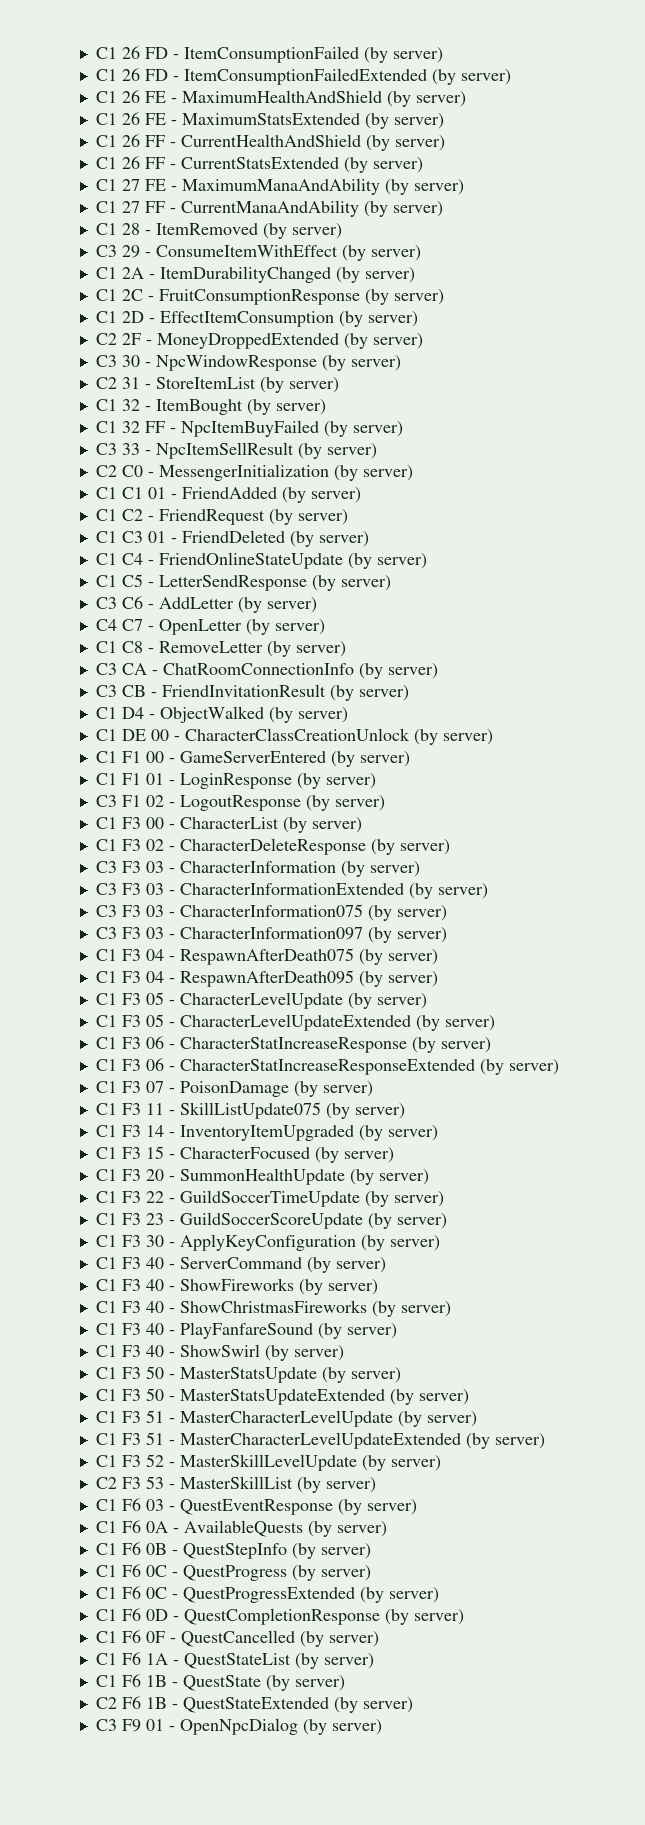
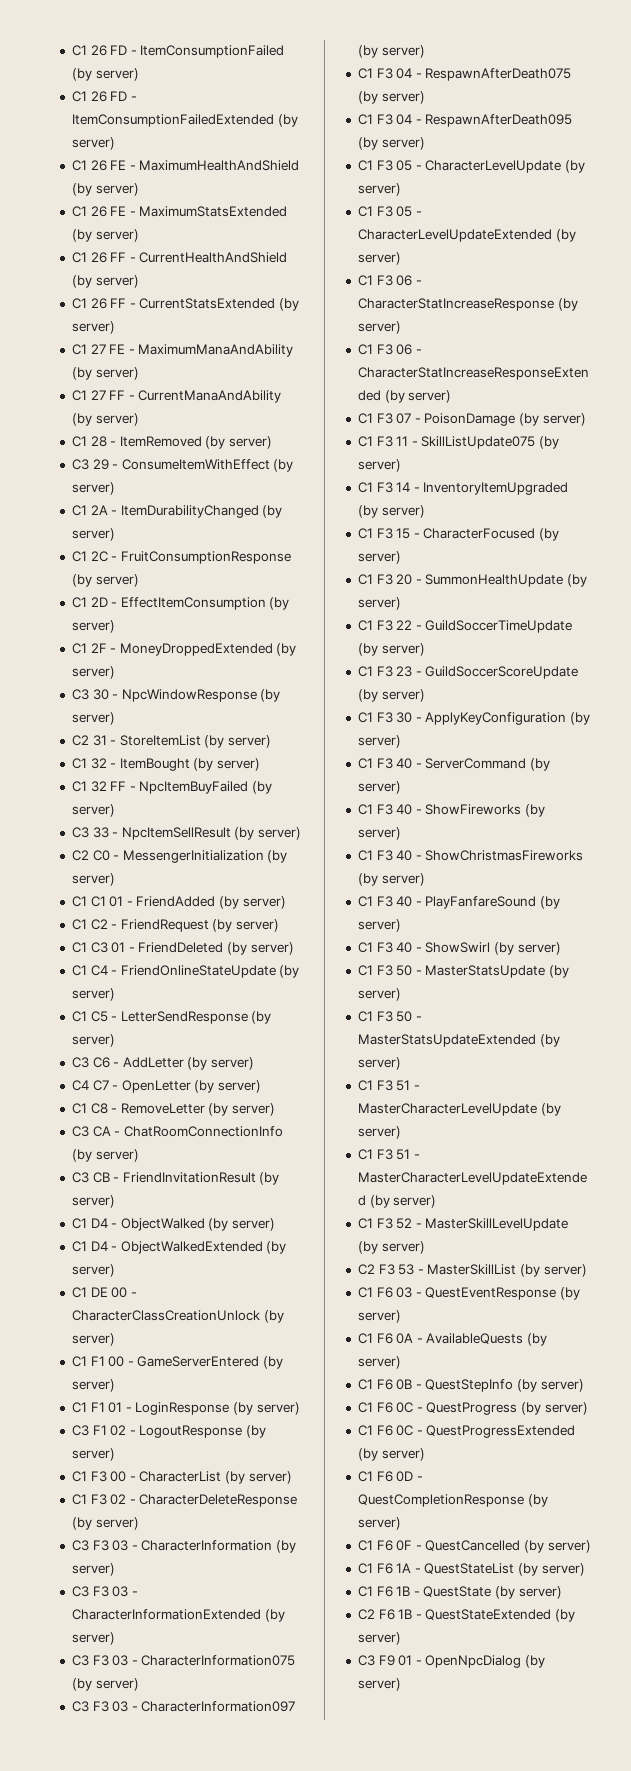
[95,333,117,345] C2 -> [71,643,87,654] C1
(348, 715) none -> [71,1241,287,1254] [71,1264,115,1277] // C1 D4 - ObjectWalkedExtended (by server)

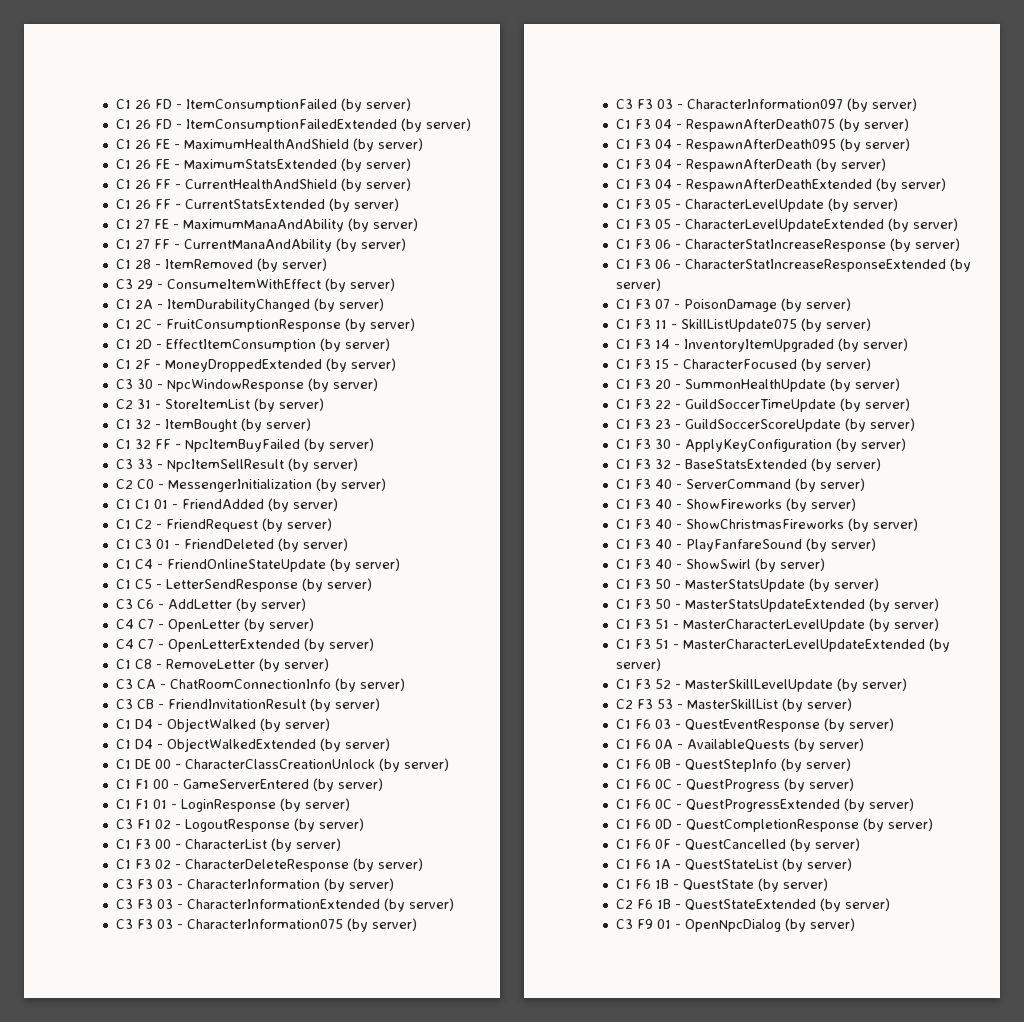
(262, 1086) none -> [115,638,374,652] // C4 C7 - OpenLetterExtended (by server)
(425, 143) none -> [615,158,886,172] [615,178,946,192] // C1 F3 04 - RespawnAfterDeath (by server) // C1 F3 04 - RespawnAfterDeathExtended (by server)
(401, 741) none -> [615,458,881,472] // C1 F3 32 - BaseStatsExtended (by server)

